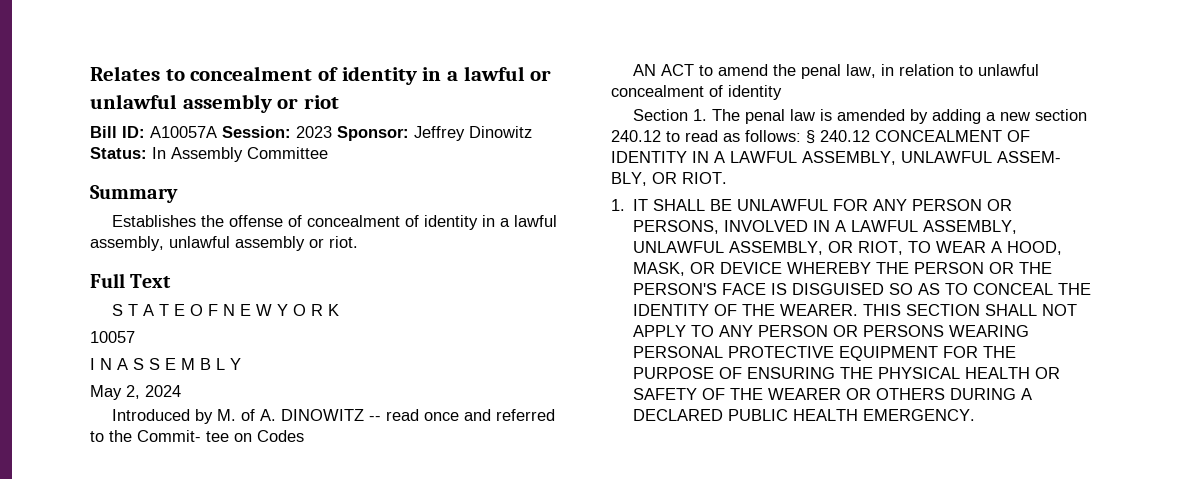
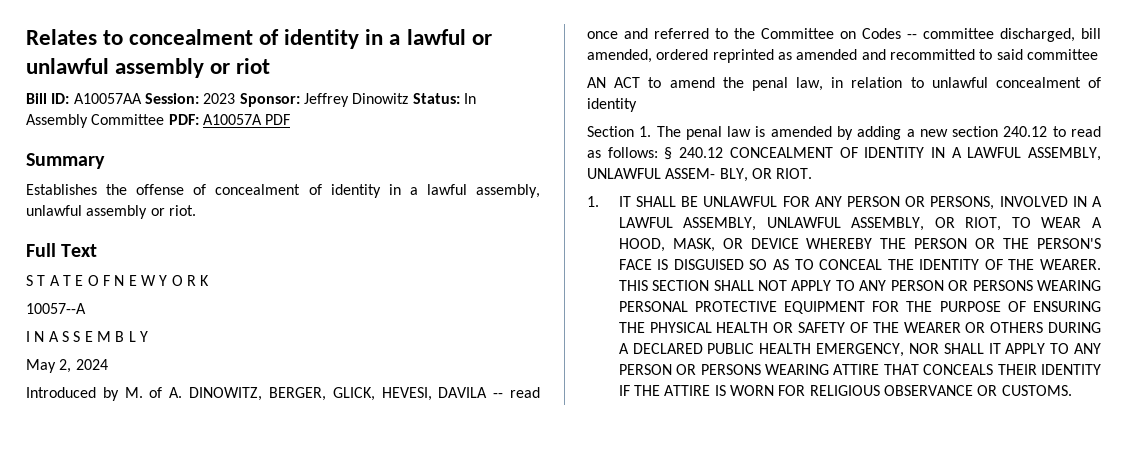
[150,126,217,138] A10057A -> [73,93,142,104] A10057AA
(328, 153) none -> [168,114,291,125] PDF: A10057A PDF
[90,331,135,343] 10057 -> [26,303,86,314] 10057--A
[281,409,365,421] DINOWITZ -> [189,387,488,401] DINOWITZ, BERGER, GLICK, HEVESI, DAVILA
[137,430,229,442] Commit- tee -> [761,28,834,39] Committee
(304, 436) none -> [907,28,1101,42] [587,49,1098,63] -- committee discharged, bill amended, ordered reprinted as amended and recommitted to said committee
[863,409,976,421] EMERGENCY. -> [816,343,1101,357] [618,364,1101,375] [618,385,1072,396] EMERGENCY, NOR SHALL IT APPLY TO ANY PERSON OR PERSONS WEARING ATTIRE THAT CONCEALS THEIR IDENTITY IF THE ATTIRE IS WORN FOR RELIGIOUS OBSERVANCE OR CUSTOMS.

